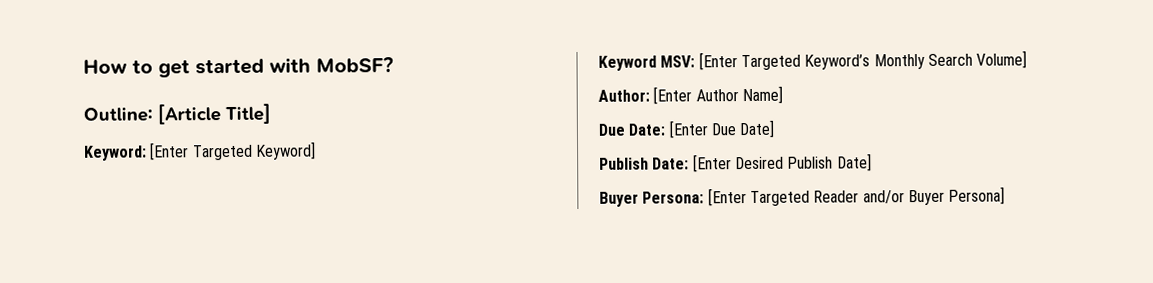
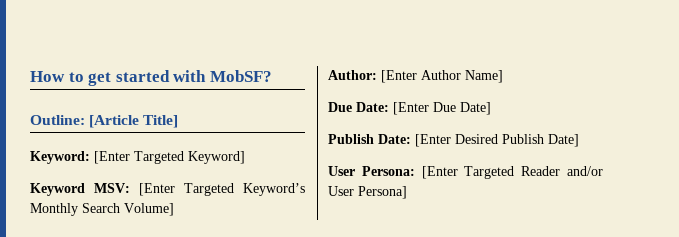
[599,191,639,207] Buyer -> [328,166,355,176] User
[907,189,945,206] Buyer -> [328,186,354,196] User

